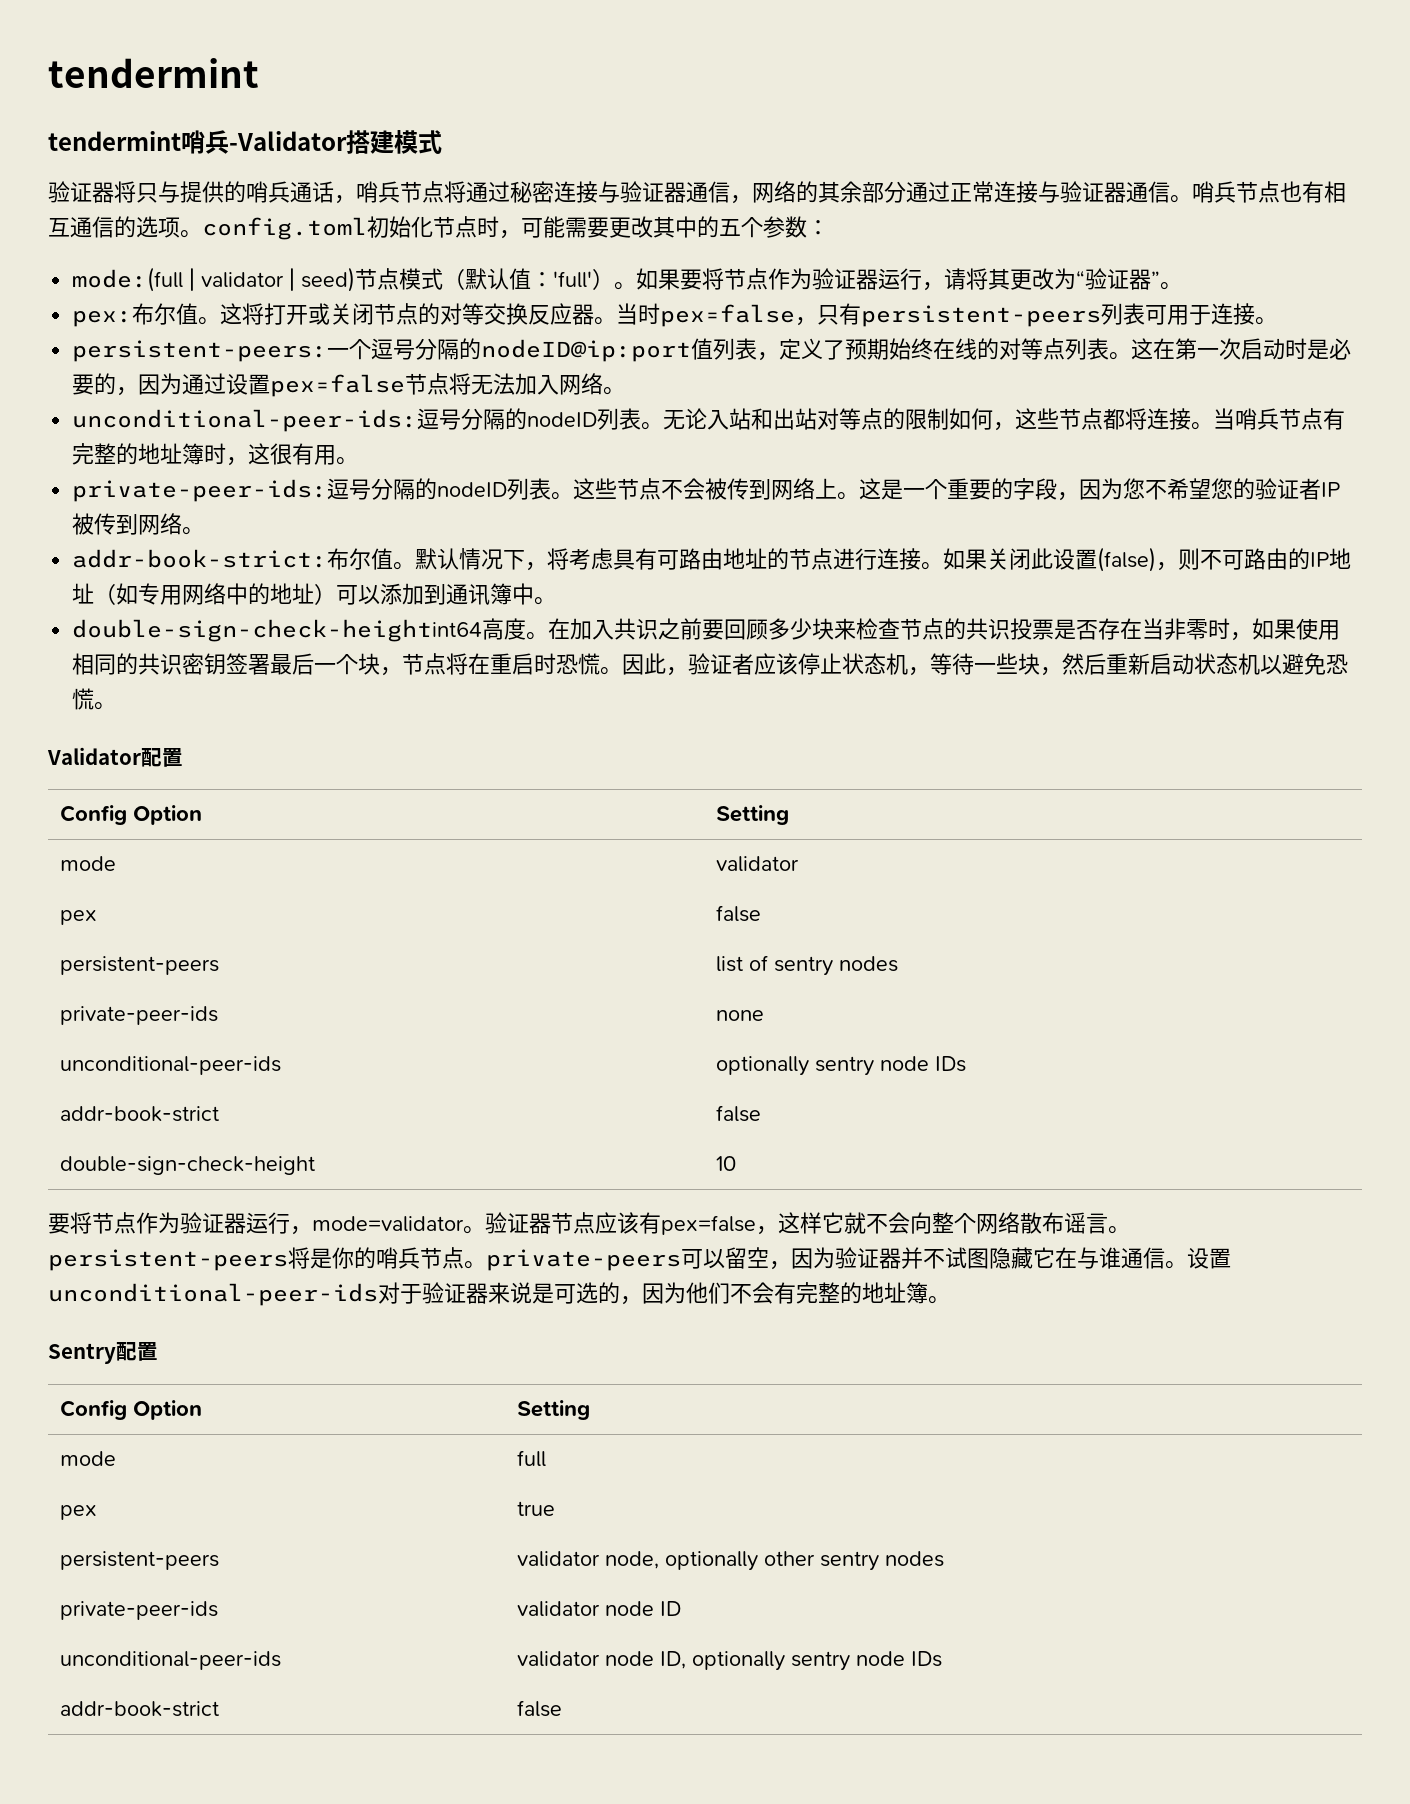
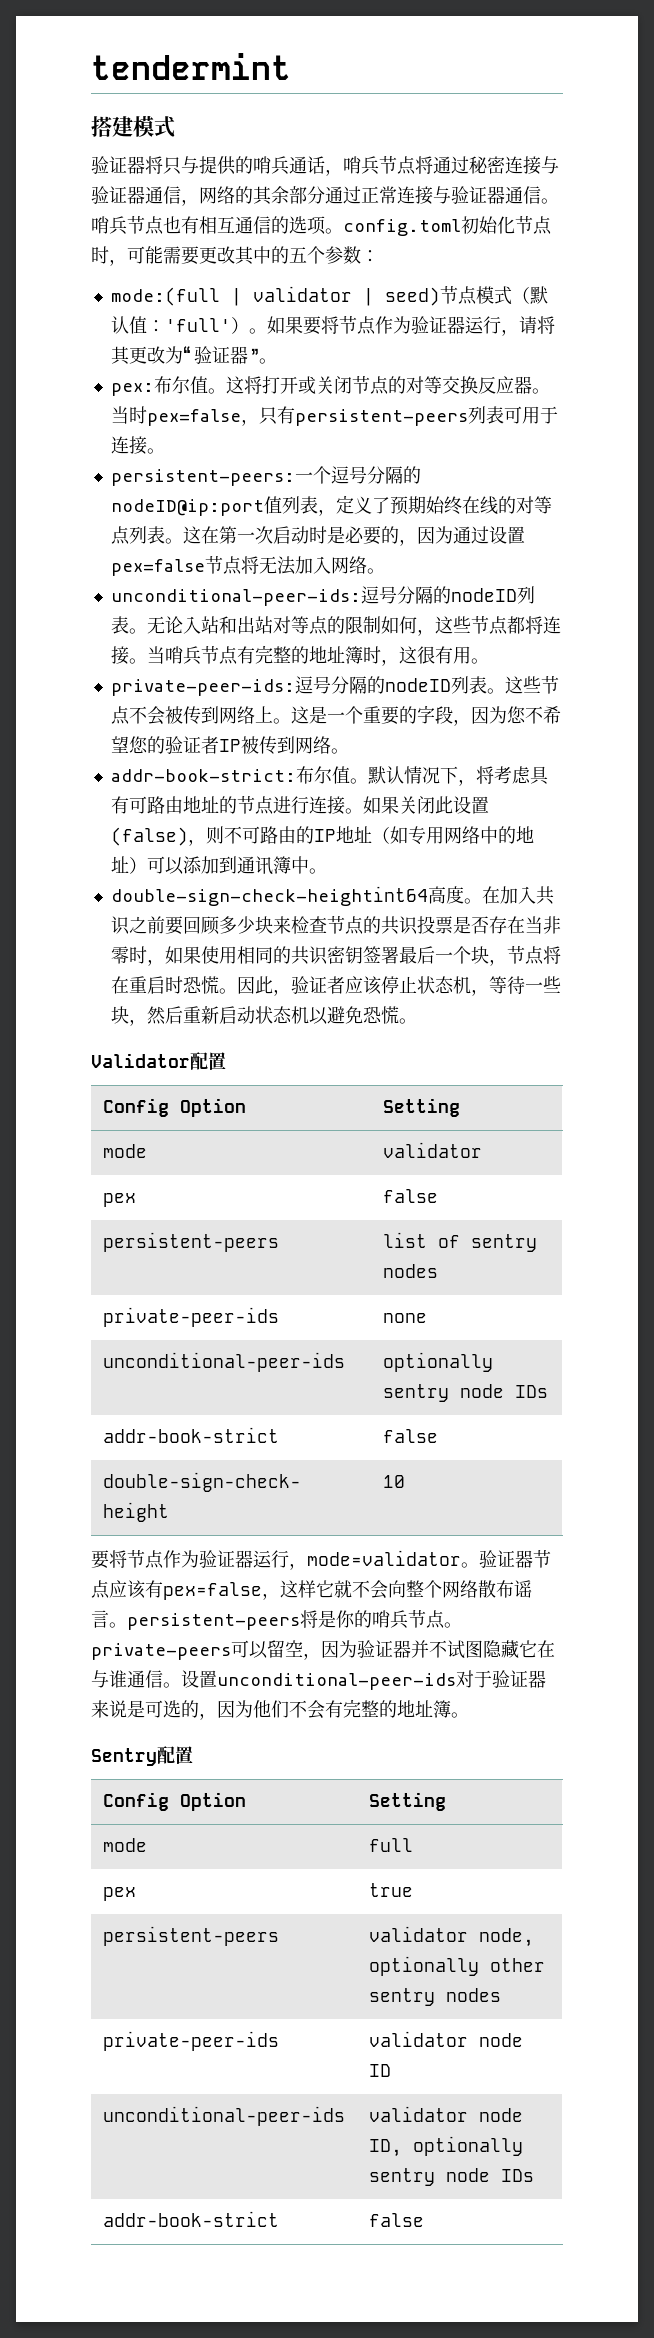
[48,130,347,154] tendermint哨兵-Validator -> (291, 66) none

